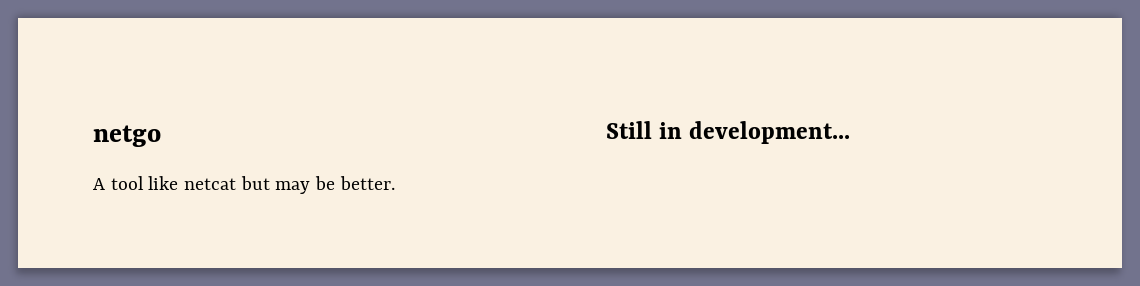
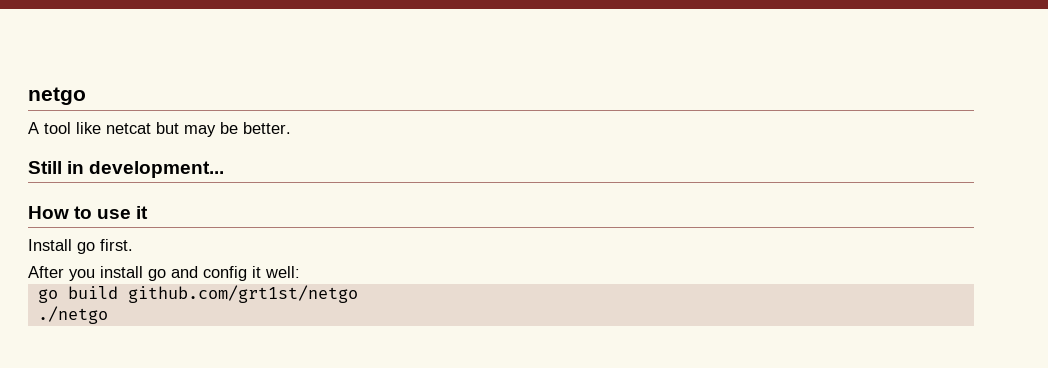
(851, 132) none -> [28,206,149,219] [28,239,133,254] [28,266,300,281] [37,285,358,303] [37,306,108,324] // How to use it // Install go first. // After you install go and config it well: // go build github.com/grt1st/netgo // ./netgo

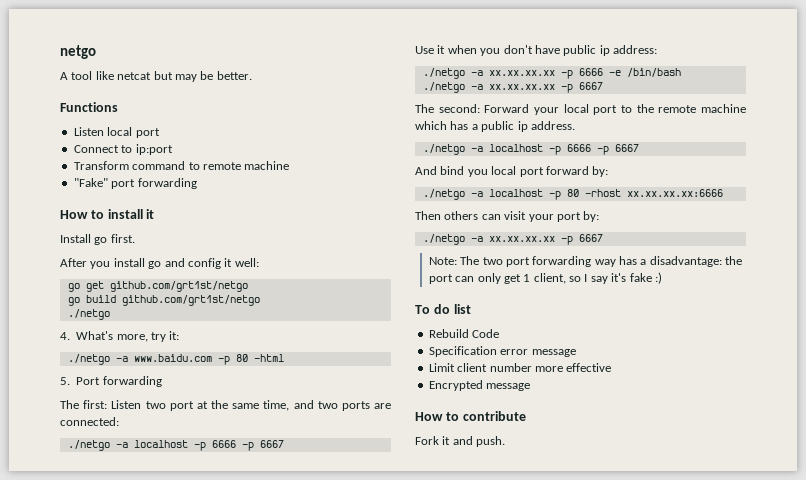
[28,161,225,178] [28,206,132,219] Still in development... // How to use -> [60,102,118,112] [73,127,160,138] [73,144,173,155] [73,161,290,170] [73,178,197,189] [60,209,143,219] Functions // Listen local port // Connect to ip:port // Transform command to remote machine // "Fake" port forwarding // How to install
(300, 272) none -> [67,281,248,292] // go get github.com/grt1st/netgo
(108, 315) none -> [60,331,180,342] [67,354,284,365] [60,376,162,387] [60,400,391,411] [60,417,119,426] [67,440,284,451] [415,45,657,56] [422,68,681,79] [422,82,603,93] [415,104,746,115] [415,121,575,132] [422,144,639,155] [415,166,609,177] [422,189,723,200] [415,211,600,222] [422,234,603,245] [428,256,743,267] [428,272,662,284] [415,304,471,314] [428,329,500,338] [428,346,576,357] [428,363,612,372] [428,380,531,391] [415,411,526,421] [415,436,506,447] // 4. What's more, try it: // ./netgo -a www.baidu.com -p 80 -html // 5. Port forwarding // The first: Listen two port at the same time, and two ports are connected: // ./netgo -a localhost -p 6666 -p 6667 // Use it when you don't have public ip address: // ./netgo -a xx.xx.xx.xx -p 6666 -e /bin/bash // ./netgo -a xx.xx.xx.xx -p 6667 // The second: Forward your local port to the remote machine which has a public ip address. // ./netgo -a localhost -p 6666 -p 6667 // And bind you local port forward by: // ./netgo -a localhost -p 80 -rhost xx.xx.xx.xx:6666 // Then others can visit your port by: // ./netgo -a xx.xx.xx.xx -p 6667 // Note: The two port forwarding way has a disadvantage: the port can only get 1 client, so I say it's fake :) // To do list // Rebuild Code // Specification error message // Limit client number more effective // Encrypted message // How to contribute // Fork it and push.

